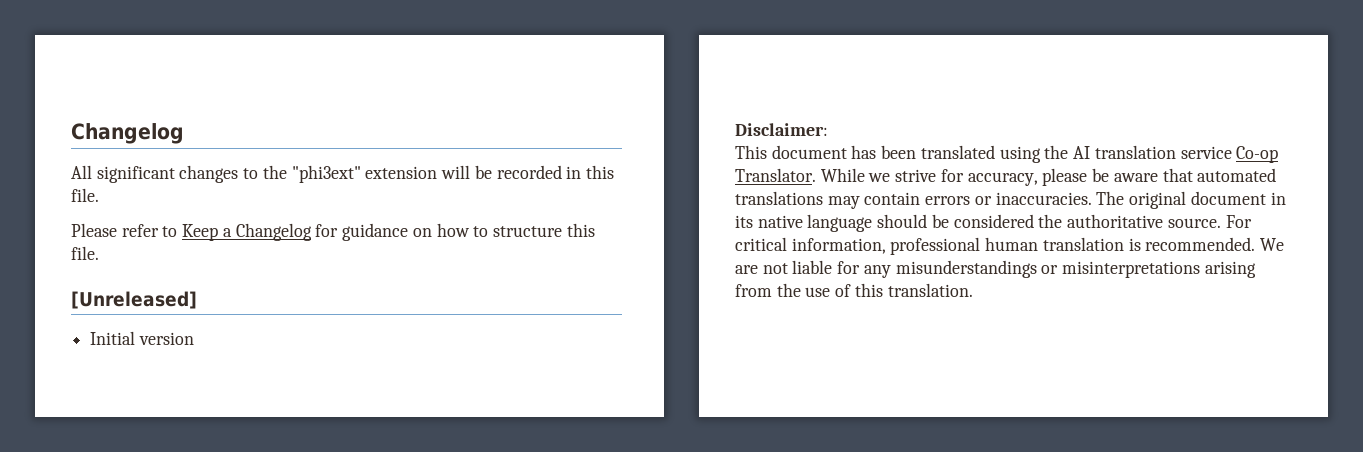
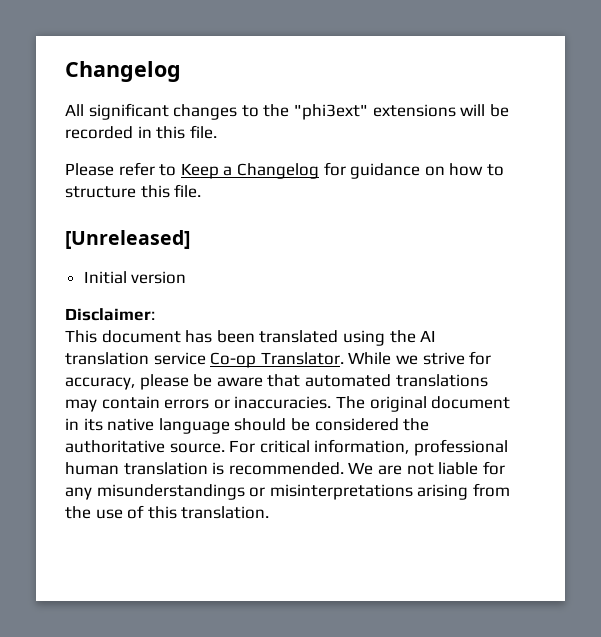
[365,166,438,179] extension -> [372,104,456,117] extensions

